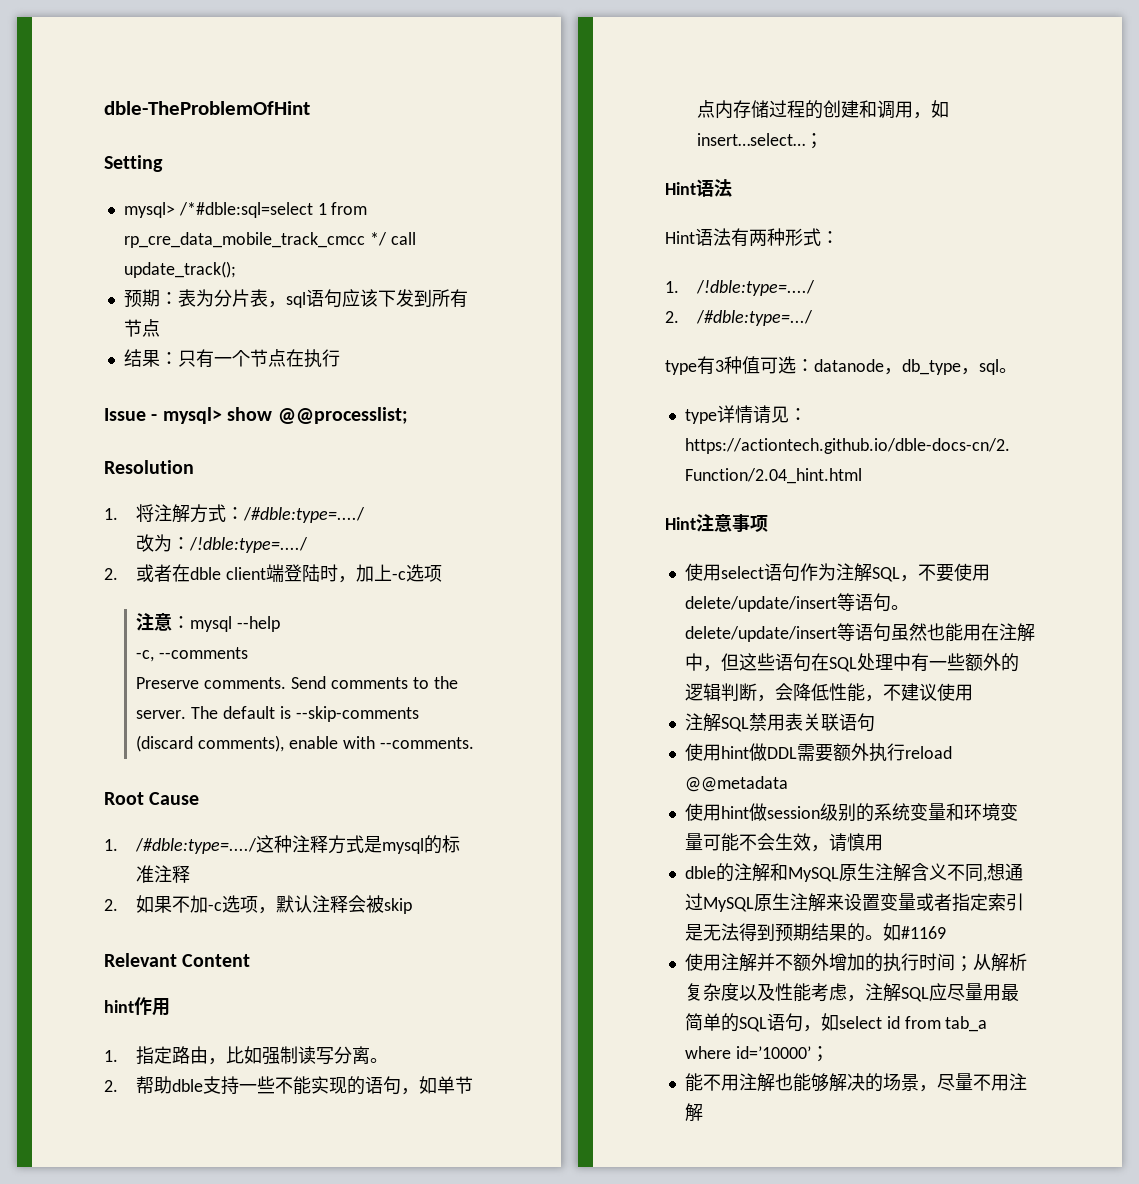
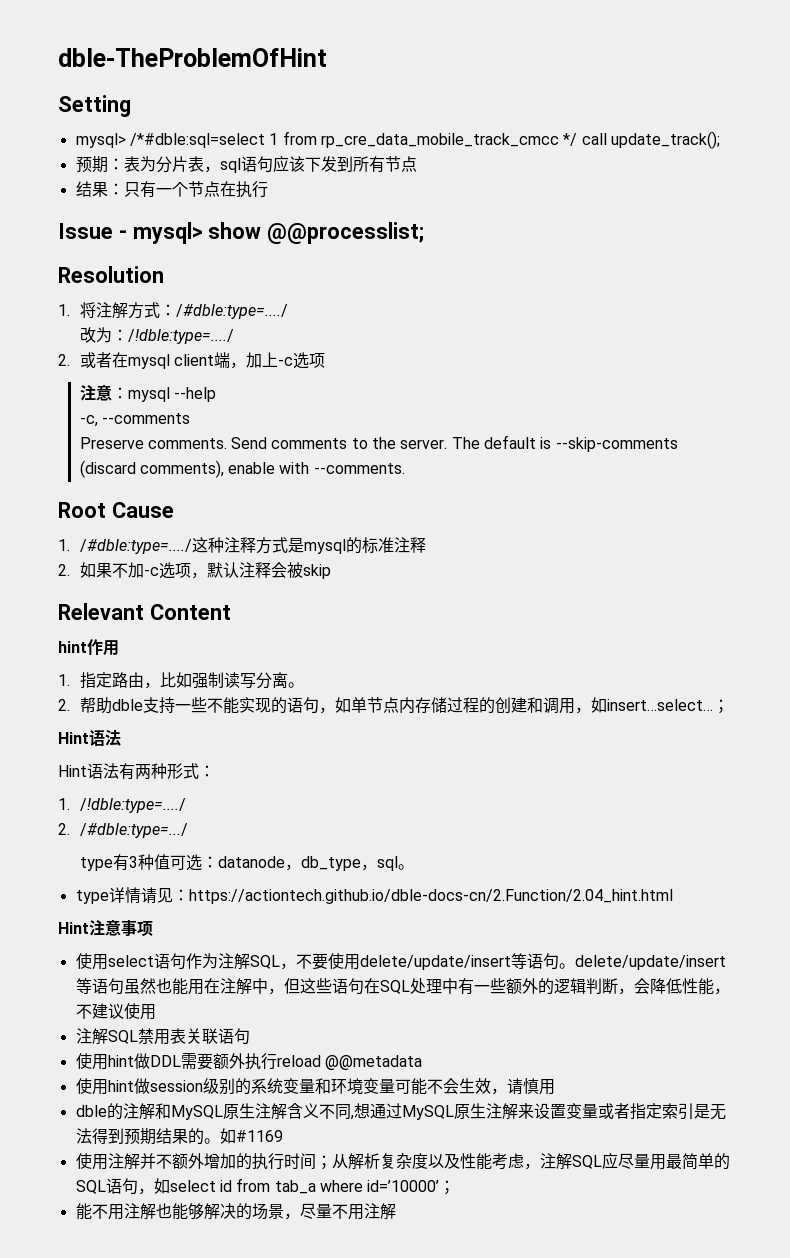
[190,564,339,582] dble client端登陆时 -> [127,352,230,369] mysql client端

